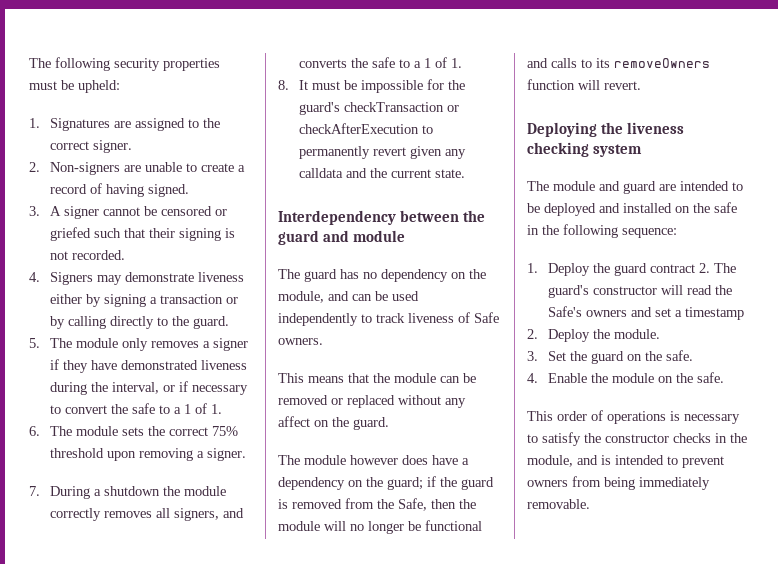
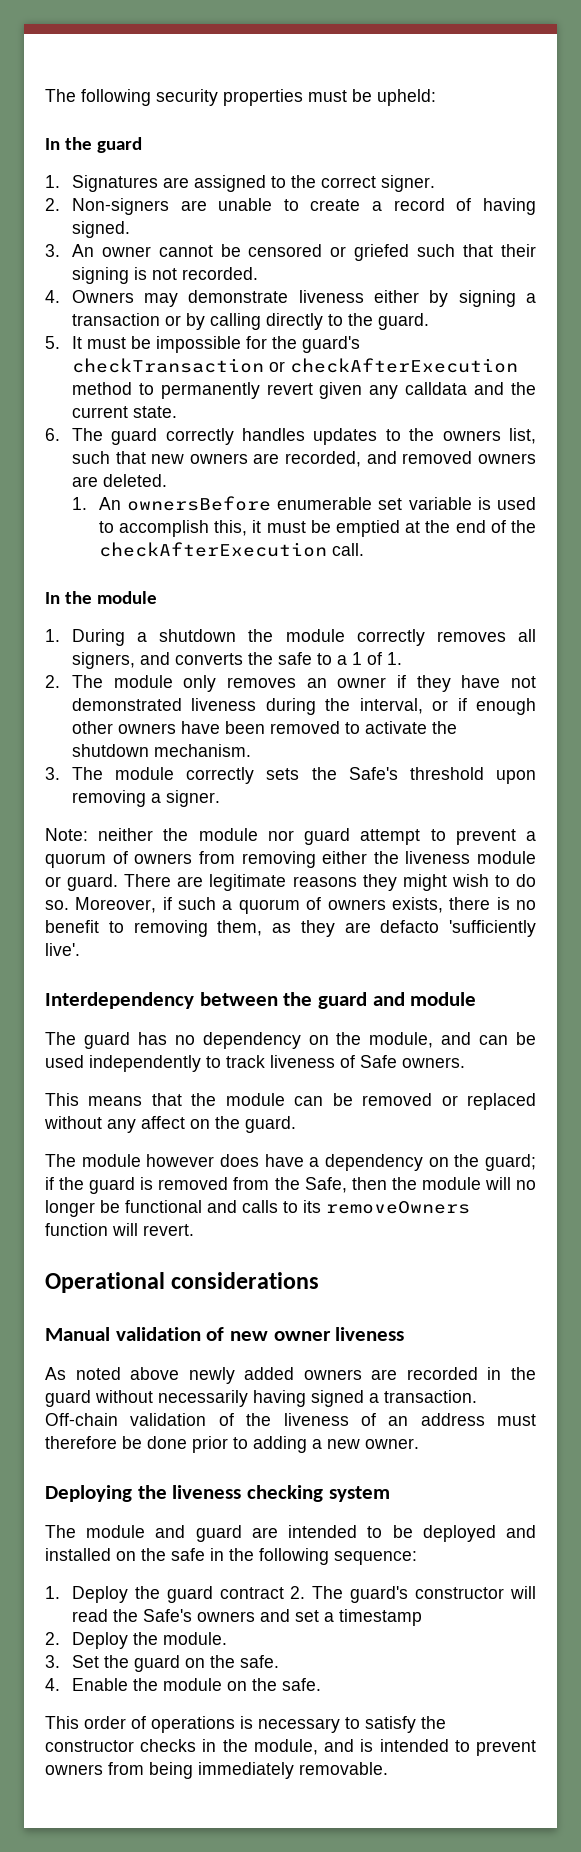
(120, 86) none -> [45,137,142,153] // In the guard
[49,206,99,219] A signer -> [71,244,151,257] An owner
[49,272,93,285] Signers -> [71,290,134,303] Owners
[49,338,248,351] [49,359,247,373] [49,381,248,395] [49,403,222,414] [29,426,238,436] [49,448,246,461] [29,486,40,496] The module only removes a signer if they have demonstrated liveness during the interval, or if necessary to convert the safe to a 1 of 1. // 6. The module sets the correct 75% threshold upon removing a signer. // 7. -> [71,336,360,353] [71,358,518,373] [71,382,536,399] [71,406,177,418] [45,428,536,445] [71,451,536,467] [71,474,167,487] [71,496,536,511] [98,520,536,537] [98,542,364,557] [45,591,157,604] [45,629,60,642] It must be impossible for the guard's checkTransaction or checkAfterExecution method to permanently revert given any calldata and the current state. // 6. The guard correctly handles updates to the owners list, such that new owners are recorded, and removed owners are deleted. // 1. An ownersBefore enumerable set variable is used to accomplish this, it must be emptied at the end of the checkAfterExecution call. // In the module // 1.
[278,79,465,93] [298,102,459,115] [298,123,433,134] [298,146,466,159] [298,168,465,178] 8. It must be impossible for the guard's checkTransaction or checkAfterExecution to permanently revert given any calldata and the current state. -> [45,675,536,692] [71,698,536,715] [71,721,457,734] [71,744,251,757] [45,767,536,784] [71,790,220,807] [45,828,536,845] [45,851,536,868] [45,874,537,891] [45,897,536,914] [45,920,536,937] [45,943,80,956] 2. The module only removes an owner if they have not demonstrated liveness during the interval, or if enough other owners have been removed to activate the shutdown mechanism. // 3. The module correctly sets the Safe's threshold upon removing a signer. // Note: neither the module nor guard attempt to prevent a quorum of owners from removing either the liveness module or guard. There are legitimate reasons they might wish to do so. Moreover, if such a quorum of owners exists, there is no benefit to removing them, as they are defacto 'sufficiently live'.
(641, 85) none -> [45,1272,320,1293] [45,1327,405,1341] [45,1367,536,1384] [45,1390,477,1407] [45,1413,536,1426] [45,1436,419,1453] // Operational considerations // Manual validation of new owner liveness // As noted above newly added owners are recorded in the guard without necessarily having signed a transaction. Off-chain validation of the liveness of an address must therefore be done prior to adding a new owner.

